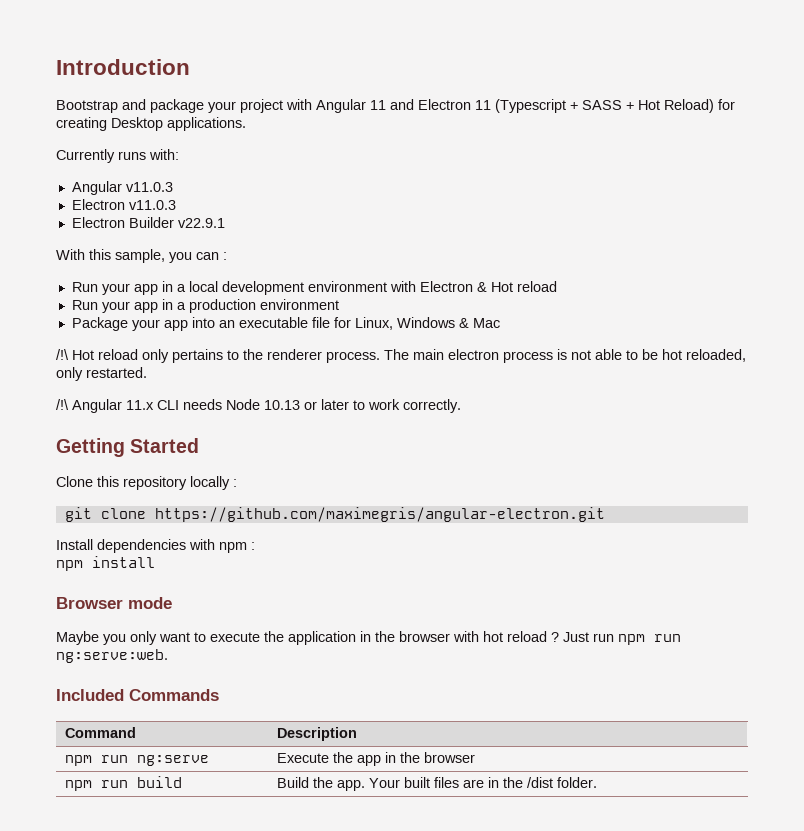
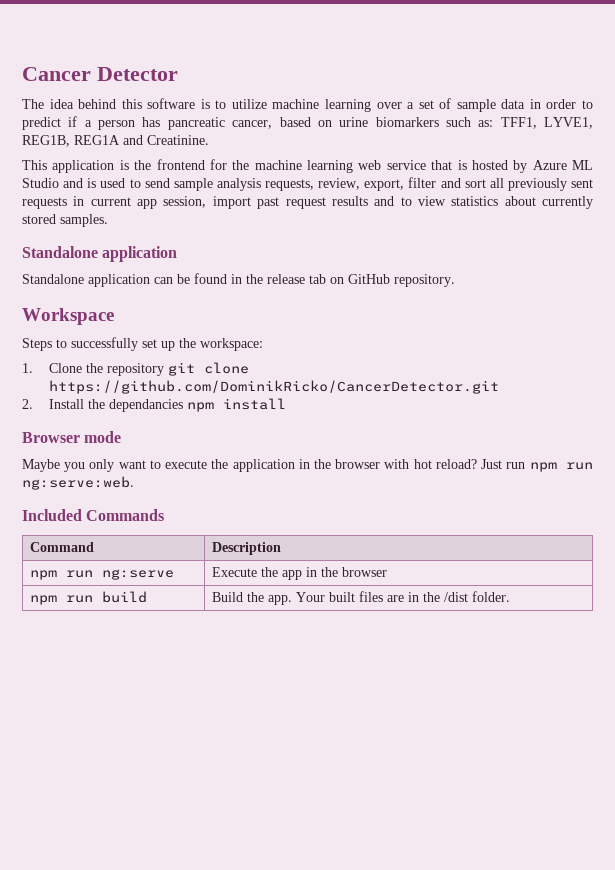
[56,59,190,75] [56,99,735,113] [56,117,246,131] [56,149,179,163] [71,181,173,195] [71,199,176,210] [71,217,225,228] [56,249,227,263] [71,281,557,295] [71,299,339,313] [71,317,500,331] [56,349,746,363] [56,367,147,381] [56,399,461,413] [56,438,200,457] [56,476,237,490] [64,507,605,522] [56,539,255,553] Introduction // Bootstrap and package your project with Angular 11 and Electron 11 (Typescript + SASS + Hot Reload) for creating Desktop applications. // Currently runs with: // Angular v11.0.3 // Electron v11.0.3 // Electron Builder v22.9.1 // With this sample, you can : // Run your app in a local development environment with Electron & Hot reload // Run your app in a production environment // Package your app into an executable file for Linux, Windows & Mac // /!\ Hot reload only pertains to the renderer process. The main electron process is not able to be hot reloaded, only restarted. // /!\ Angular 11.x CLI needs Node 10.13 or later to work correctly. // Getting Started // Clone this repository locally : // git clone https://github.com/maximegris/angular-electron.git // Install dependencies with npm : // -> [22,67,178,81] [22,98,593,112] [22,116,593,130] [22,135,209,147] [22,159,593,173] [22,177,593,191] [22,196,593,209] [22,214,108,227] [22,246,178,262] [22,273,455,287] [22,308,114,325] [22,337,263,351] [22,362,249,376] [48,380,499,394] [22,399,183,412] Cancer Detector // The idea behind this software is to utilize machine learning over a set of sample data in order to predict if a person has pancreatic cancer, based on urine biomarkers such as: TFF1, LYVE1, REG1B, REG1A and Creatinine. // This application is the frontend for the machine learning web service that is hosted by Azure ML Studio and is used to send sample analysis requests, review, export, filter and sort all previously sent requests in current app session, import past request results and to view statistics about currently stored samples. // Standalone application // Standalone application can be found in the release tab on GitHub repository. // Workspace // Steps to successfully set up the workspace: // 1. Clone the repository git clone https://github.com/DominikRicko/CancerDetector.git // 2. Install the dependancies
[507,631,559,642] reload ? -> [435,459,477,469] reload?

